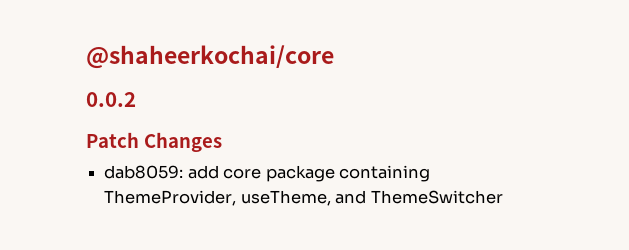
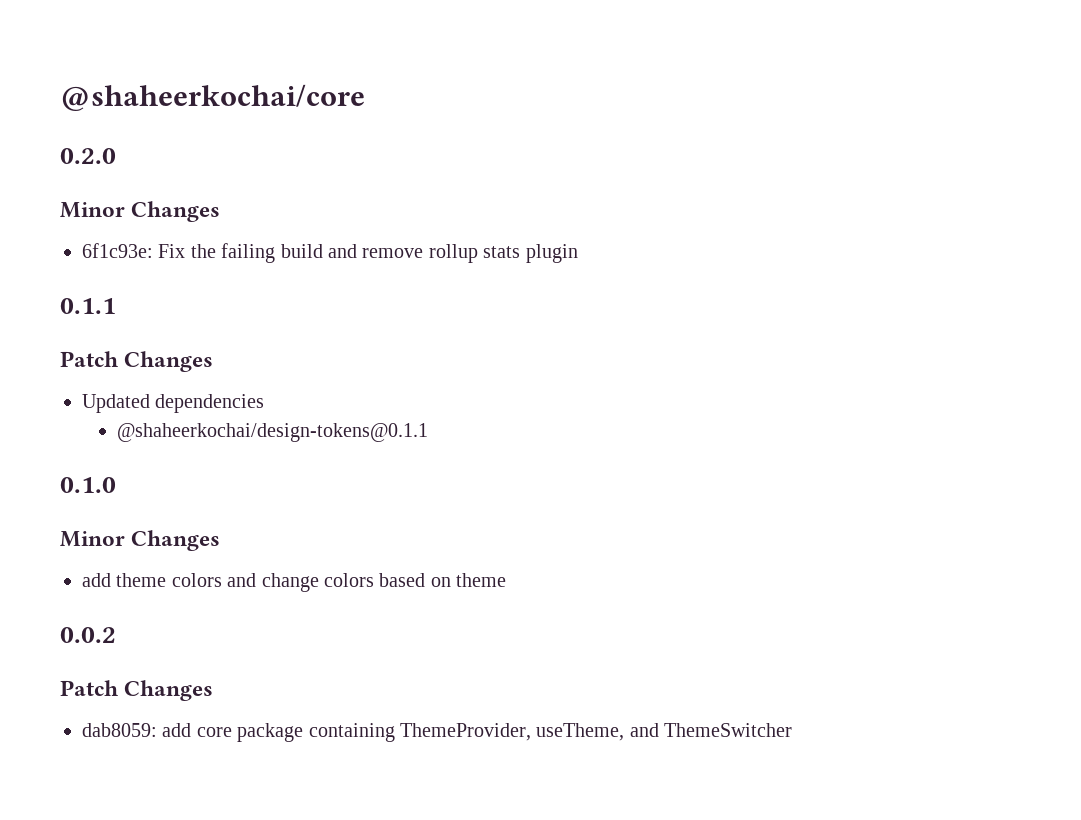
(334, 57) none -> [60,148,116,164] [60,201,221,222] [82,243,578,263] [60,298,116,314] [60,351,214,372] [82,394,265,413] [116,423,428,442] [60,477,116,493] [60,530,221,551] [82,573,507,592] // 0.2.0 // Minor Changes // 6f1c93e: Fix the failing build and remove rollup stats plugin // 0.1.1 // Patch Changes // Updated dependencies // @shaheerkochai/design-tokens@0.1.1 // 0.1.0 // Minor Changes // add theme colors and change colors based on theme

